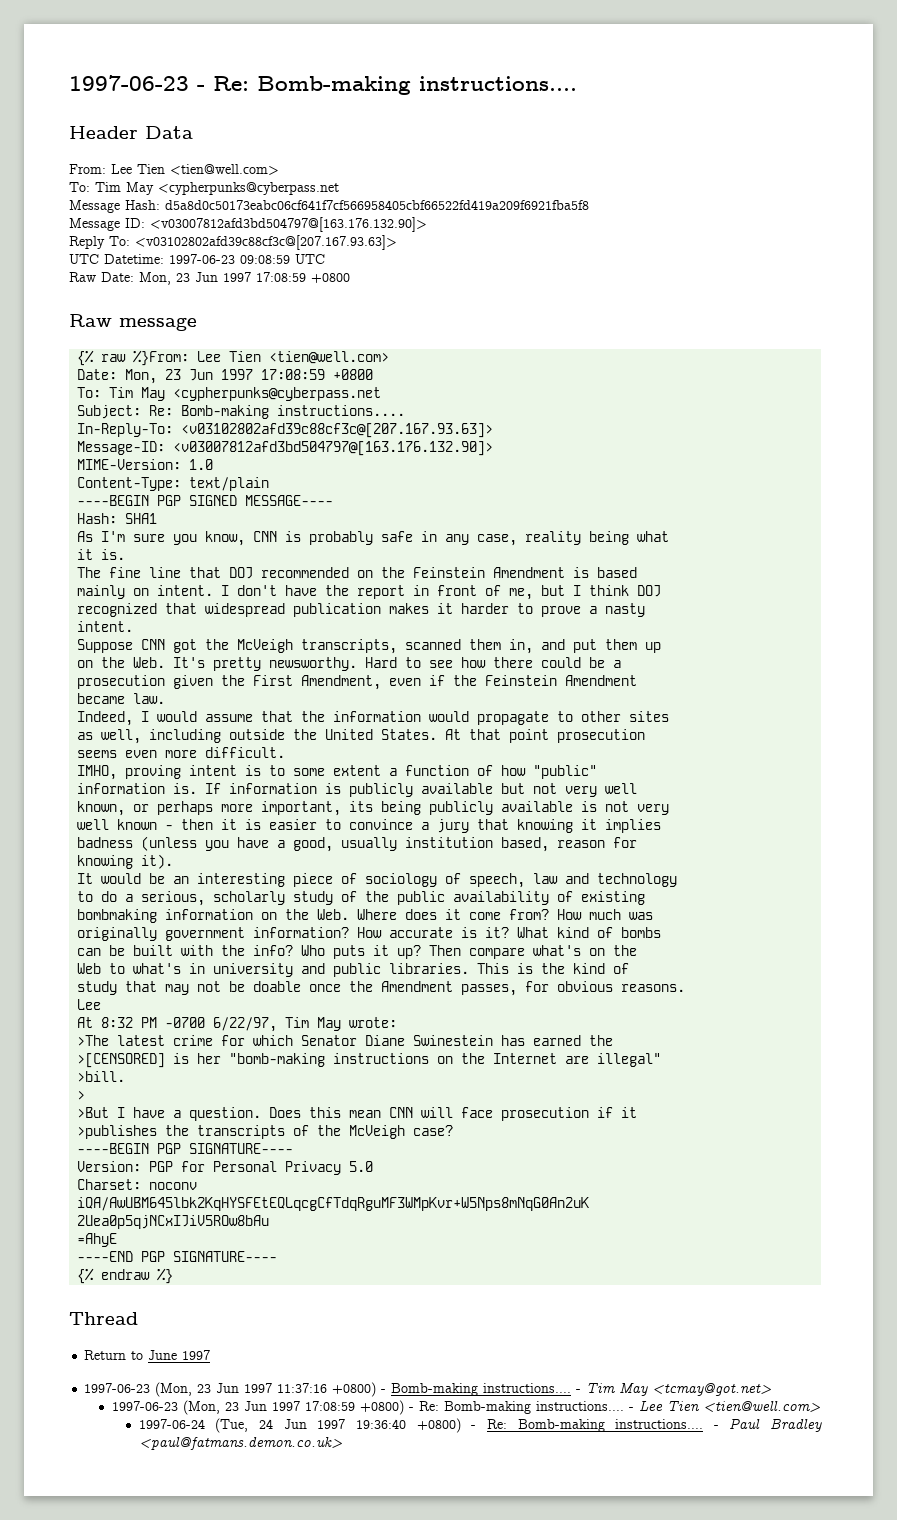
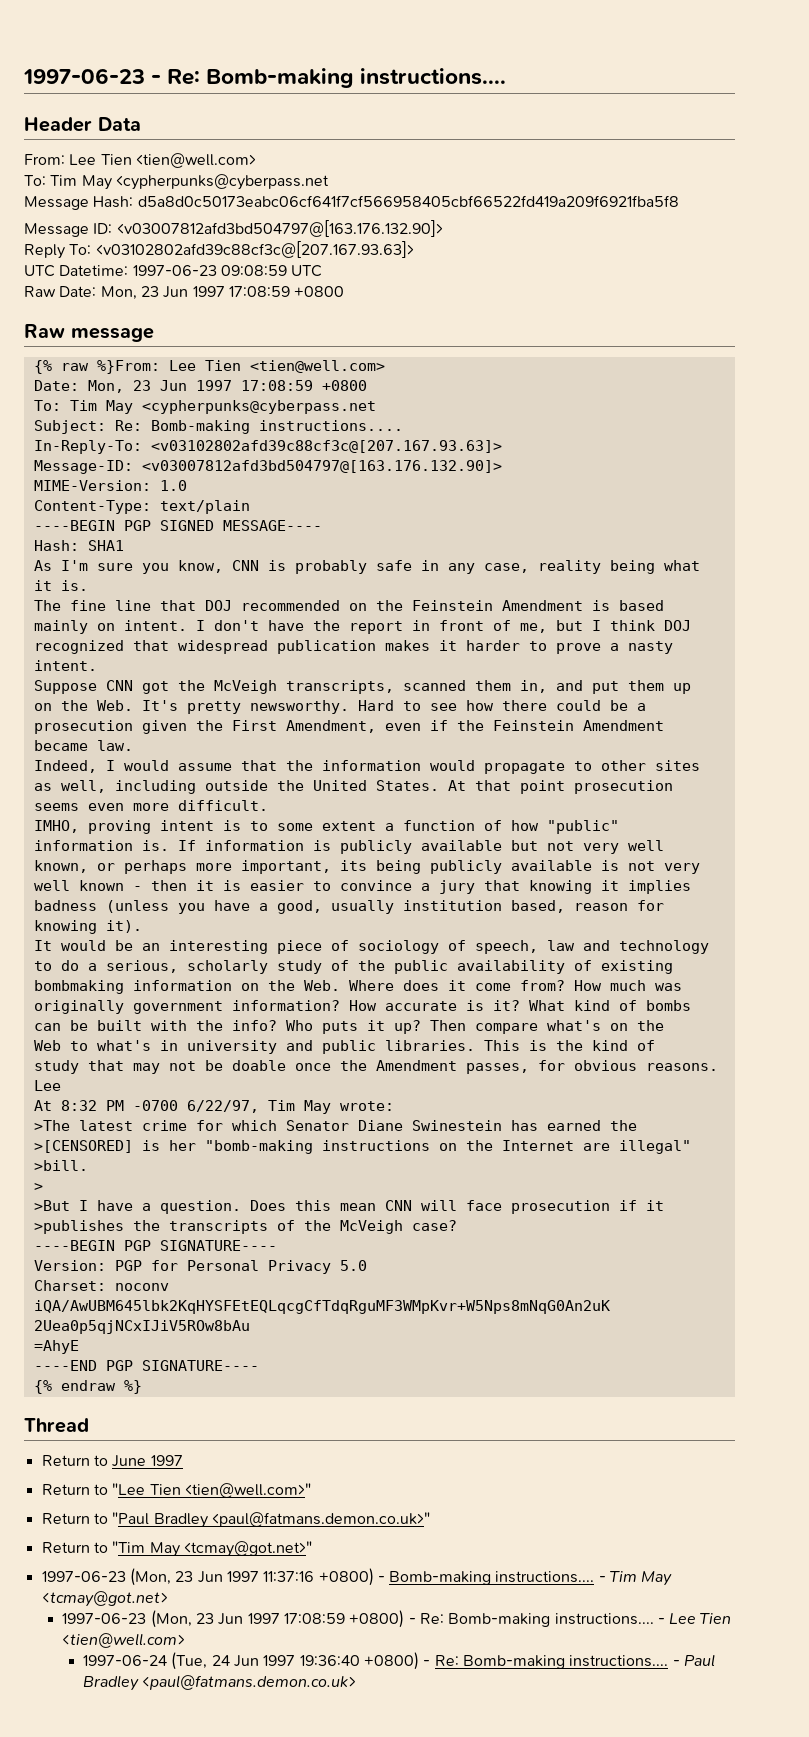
(211, 1355) none -> [41,1483,311,1498] [41,1512,430,1528] [41,1541,312,1557] // Return to "Lee Tien <tien@well.com>" // Return to "Paul Bradley <paul@fatmans.demon.co.uk>" // Return to "Tim May <tcmay@got.net>"

